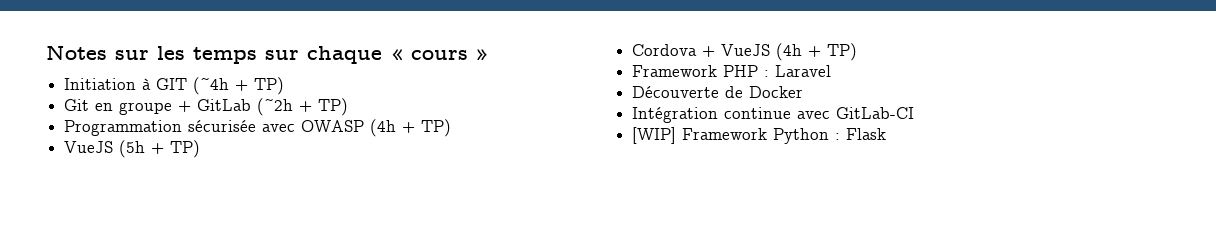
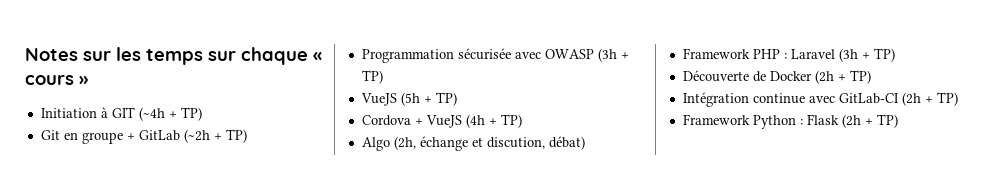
[370,119,397,137] (4h -> [597,48,617,62] (3h
(858, 52) none -> [361,136,585,151] // Algo (2h, échange et discution, débat)
(832, 71) none -> [838,48,895,62] (3h + TP)
(804, 92) none -> [814,70,871,84] (2h + TP)
[632,127,677,144] // [WIP] -> [901,92,958,106] (2h + TP) //
(887, 134) none -> [841,114,898,128] (2h + TP)

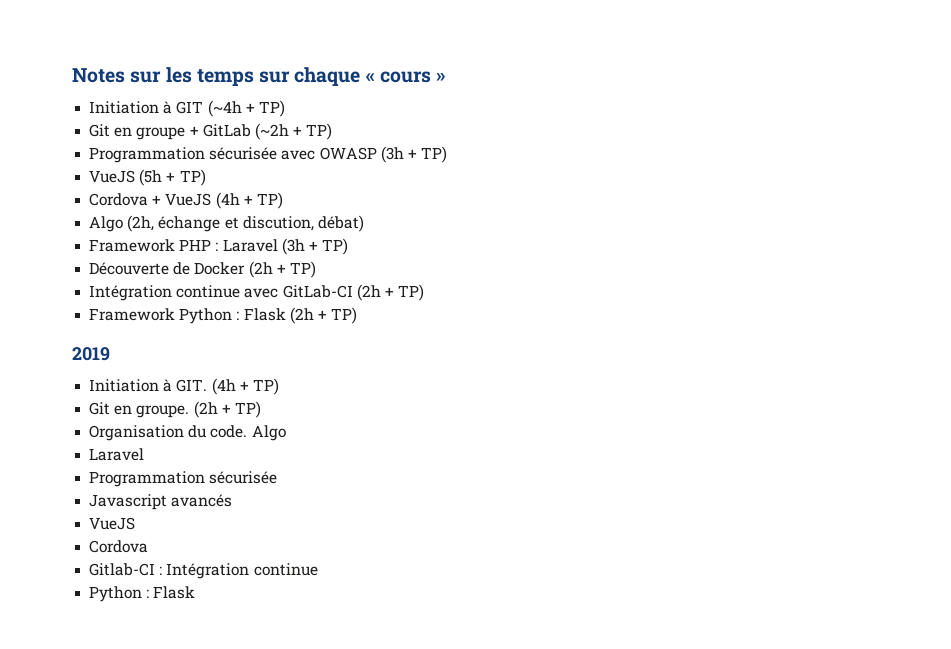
(898, 121) none -> [72,347,110,361] [89,378,279,395] [89,401,261,418] [89,425,286,441] [89,448,145,461] [89,471,278,487] [89,494,233,510] [89,517,136,530] [89,540,149,553] [89,563,318,579] [89,586,196,602] // 2019 // Initiation à GIT. (4h + TP) // Git en groupe. (2h + TP) // Organisation du code. Algo // Laravel // Programmation sécurisée // Javascript avancés // VueJS // Cordova // Gitlab-CI : Intégration continue // Python : Flask

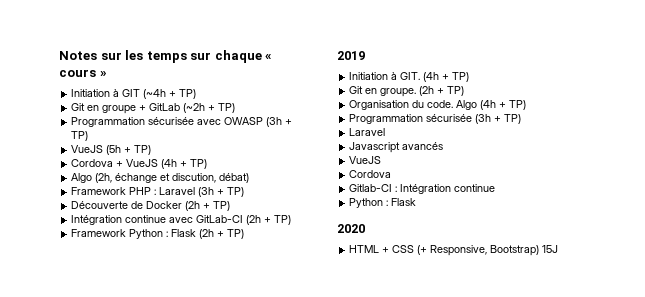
[89,448,145,461] [89,471,278,487] // Laravel // Programmation sécurisée -> [480,100,527,110] [349,114,522,124] [349,128,386,136] (4h + TP) // Programmation sécurisée (3h + TP) // Laravel
(196, 592) none -> [337,224,365,233] [349,245,559,256] // 2020 // HTML + CSS (+ Responsive, Bootstrap) 15J

